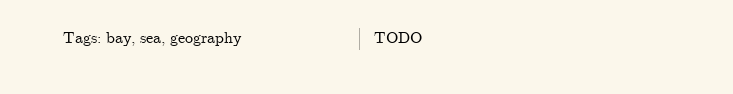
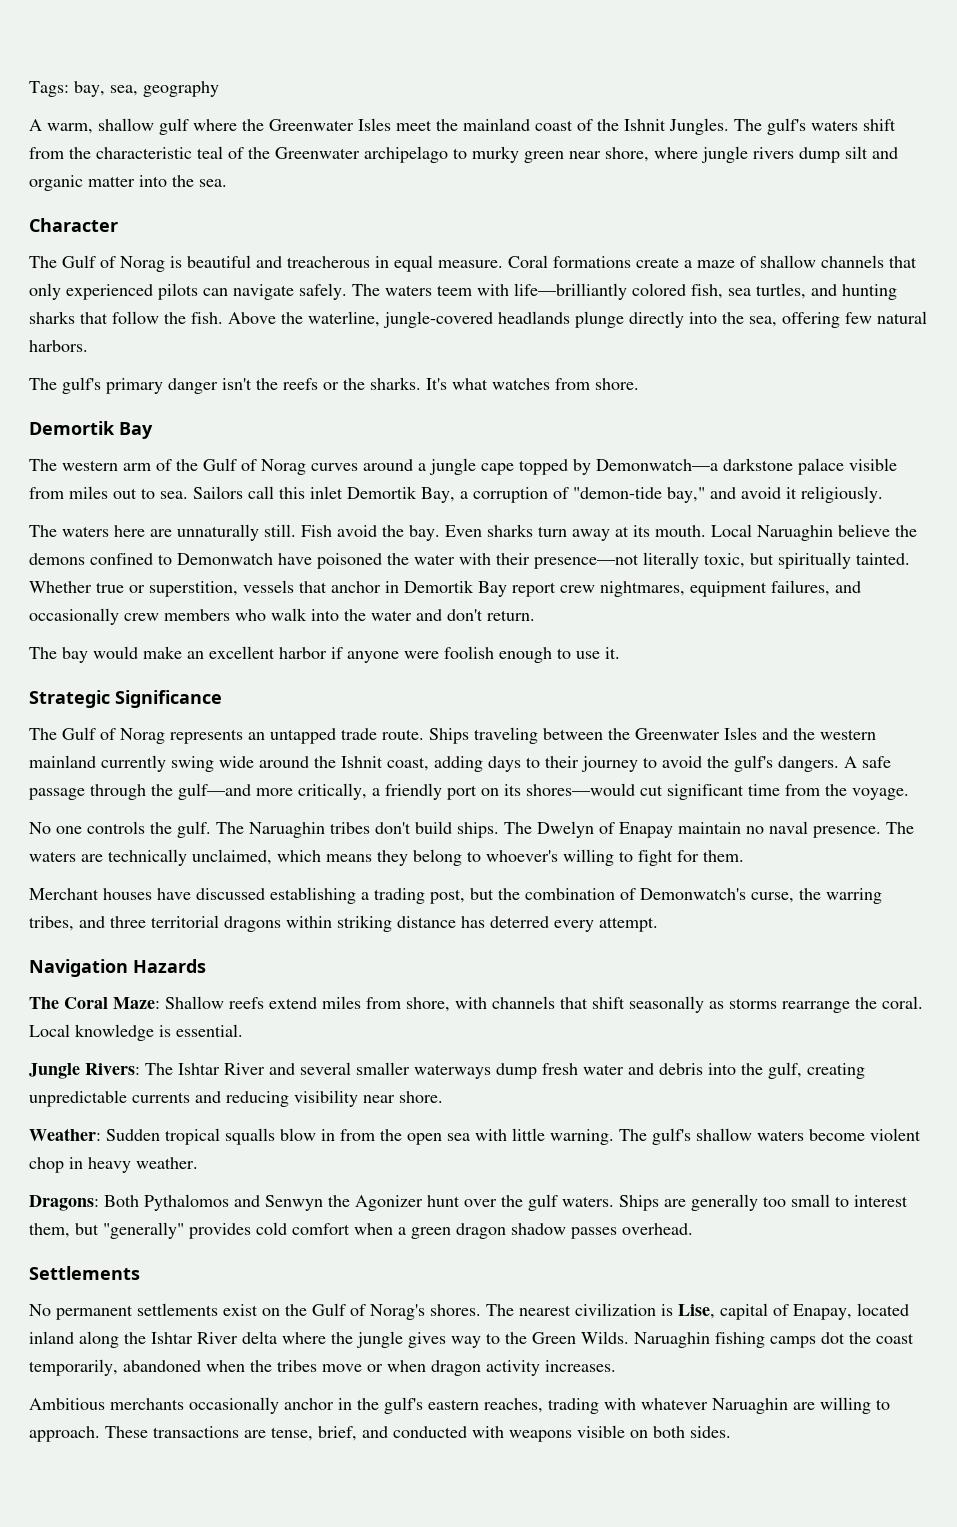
[374,32,422,43] TODO -> [29,118,896,135] [29,146,898,163] [29,175,227,191] [29,218,118,232] [29,255,917,272] [29,283,897,300] [29,311,927,328] [29,340,88,352] [29,377,639,394] [29,421,153,439] [29,458,897,475] [29,486,883,503] [29,524,917,541] [29,552,910,569] [29,580,861,597] [29,608,535,625] [29,646,620,663] [29,690,222,708] [29,727,876,744] [29,755,891,772] [29,783,909,800] [29,821,914,838] [29,849,744,866] [29,887,882,904] [29,915,658,932] [29,959,206,977] [29,996,923,1013] [29,1024,243,1041] [29,1062,865,1079] [29,1090,443,1107] [29,1128,921,1145] [29,1157,198,1173] [29,1194,908,1211] [29,1222,693,1239] [29,1266,140,1280] [29,1303,909,1320] [29,1331,914,1348] [29,1359,616,1376] [29,1397,890,1414] [29,1425,731,1442] A warm, shallow gulf where the Greenwater Isles meet the mainland coast of the Ishnit Jungles. The gulf's waters shift from the characteristic teal of the Greenwater archipelago to murky green near shore, where jungle rivers dump silt and organic matter into the sea. // Character // The Gulf of Norag is beautiful and treacherous in equal measure. Coral formations create a maze of shallow channels that only experienced pilots can navigate safely. The waters teem with life—brilliantly colored fish, sea turtles, and hunting sharks that follow the fish. Above the waterline, jungle-covered headlands plunge directly into the sea, offering few natural harbors. // The gulf's primary danger isn't the reefs or the sharks. It's what watches from shore. // Demortik Bay // The western arm of the Gulf of Norag curves around a jungle cape topped by Demonwatch—a darkstone palace visible from miles out to sea. Sailors call this inlet Demortik Bay, a corruption of "demon-tide bay," and avoid it religiously. // The waters here are unnaturally still. Fish avoid the bay. Even sharks turn away at its mouth. Local Naruaghin believe the demons confined to Demonwatch have poisoned the water with their presence—not literally toxic, but spiritually tainted. Whether true or superstition, vessels that anchor in Demortik Bay report crew nightmares, equipment failures, and occasionally crew members who walk into the water and don't return. // The bay would make an excellent harbor if anyone were foolish enough to use it. // Strategic Significance // The Gulf of Norag represents an untapped trade route. Ships traveling between the Greenwater Isles and the western mainland currently swing wide around the Ishnit coast, adding days to their journey to avoid the gulf's dangers. A safe passage through the gulf—and more critically, a friendly port on its shores—would cut significant time from the voyage. // No one controls the gulf. The Naruaghin tribes don't build ships. The Dwelyn of Enapay maintain no naval presence. The waters are technically unclaimed, which means they belong to whoever's willing to fight for them. // Merchant houses have discussed establishing a trading post, but the combination of Demonwatch's curse, the warring tribes, and three territorial dragons within striking distance has deterred every attempt. // Navigation Hazards // The Coral Maze: Shallow reefs extend miles from shore, with channels that shift seasonally as storms rearrange the coral. Local knowledge is essential. // Jungle Rivers: The Ishtar River and several smaller waterways dump fresh water and debris into the gulf, creating unpredictable currents and reducing visibility near shore. // Weather: Sudden tropical squalls blow in from the open sea with little warning. The gulf's shallow waters become violent chop in heavy weather. // Dragons: Both Pythalomos and Senwyn the Agonizer hunt over the gulf waters. Ships are generally too small to interest them, but "generally" provides cold comfort when a green dragon shadow passes overhead. // Settlements // No permanent settlements exist on the Gulf of Norag's shores. The nearest civilization is Lise, capital of Enapay, located inland along the Ishtar River delta where the jungle gives way to the Green Wilds. Naruaghin fishing camps dot the coast temporarily, abandoned when the tribes move or when dragon activity increases. // Ambitious merchants occasionally anchor in the gulf's eastern reaches, trading with whatever Naruaghin are willing to approach. These transactions are tense, brief, and conducted with weapons visible on both sides.

